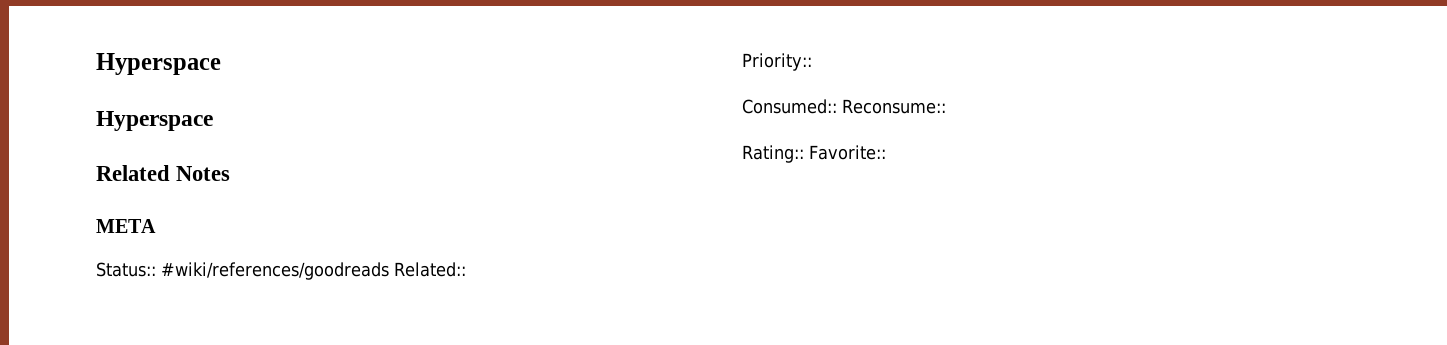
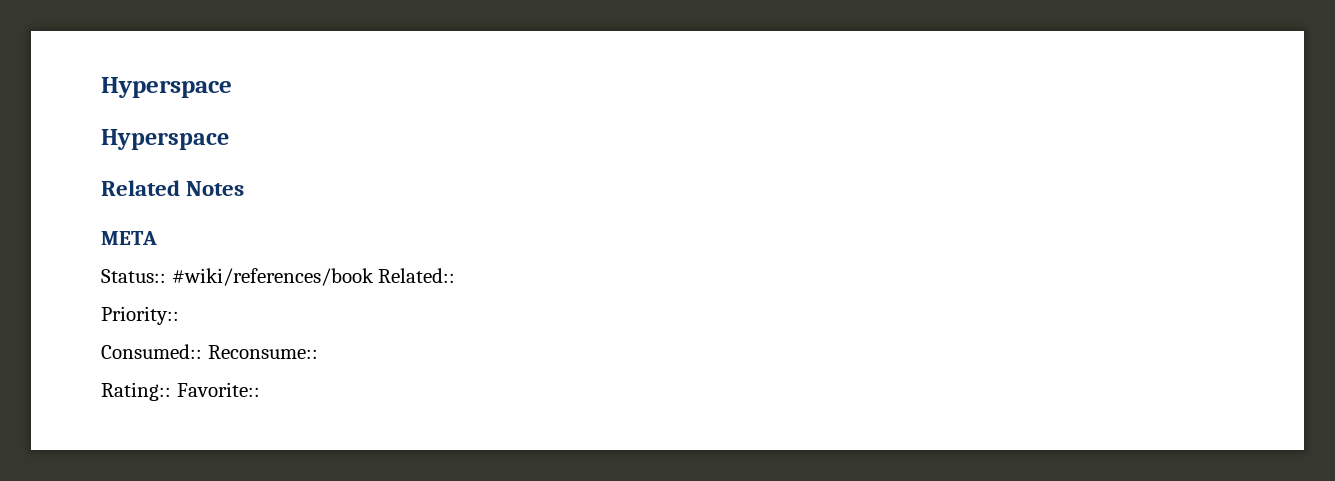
[161,262,389,280] #wiki/references/goodreads -> [171,268,374,286] #wiki/references/book

